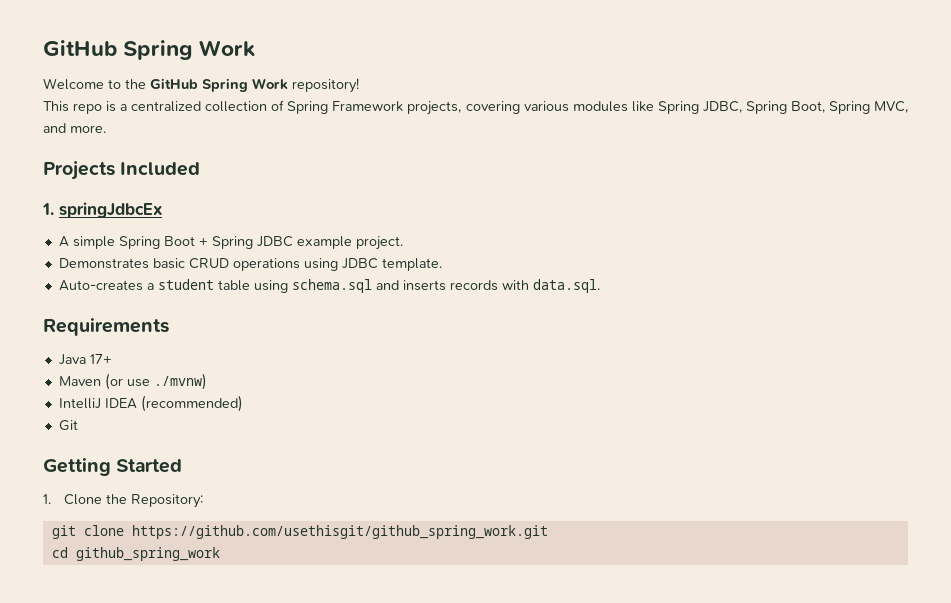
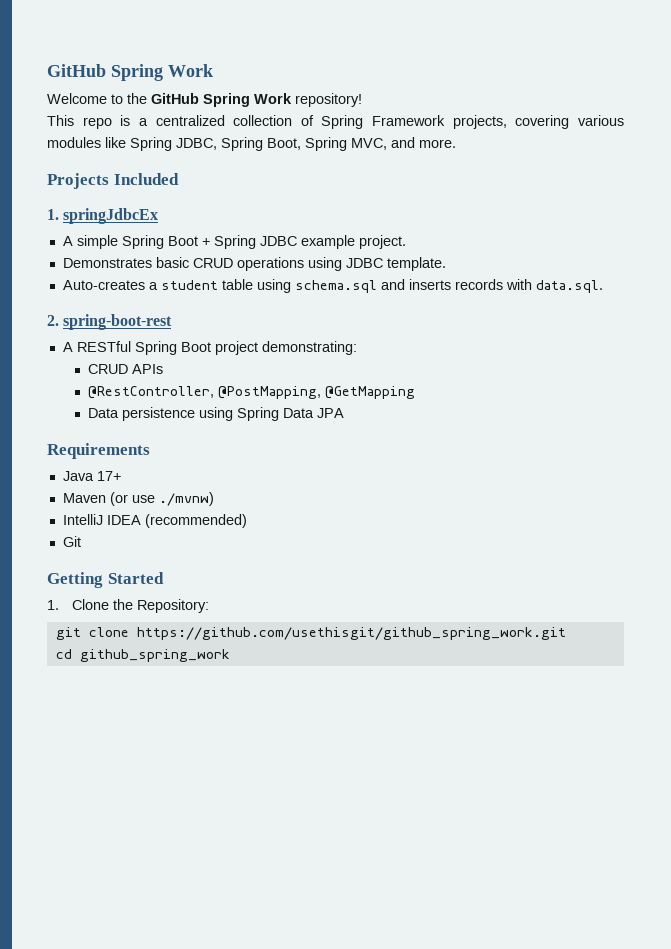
(600, 286) none -> [47,314,173,330] [62,341,357,355] [88,364,164,374] [88,386,416,399] [88,407,345,421] // 2. spring-boot-rest // A RESTful Spring Boot project demonstrating: // CRUD APIs // @RestController, @PostMapping, @GetMapping // Data persistence using Spring Data JPA

